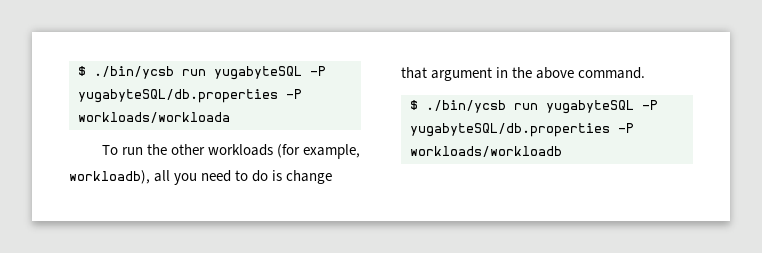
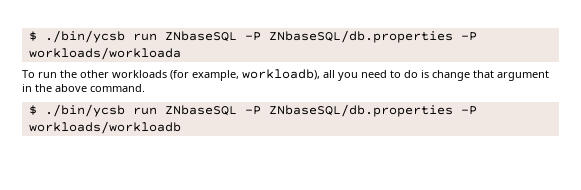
[78,66,326,80] [78,89,278,103] $ ./bin/ycsb run yugabyteSQL -P yugabyteSQL/db.properties -> [28,30,453,43] $ ./bin/ycsb run ZNbaseSQL -P ZNbaseSQL/db.properties
[546,100,658,114] [410,123,610,137] yugabyteSQL -P yugabyteSQL/db.properties -> [164,104,453,117] ZNbaseSQL -P ZNbaseSQL/db.properties

